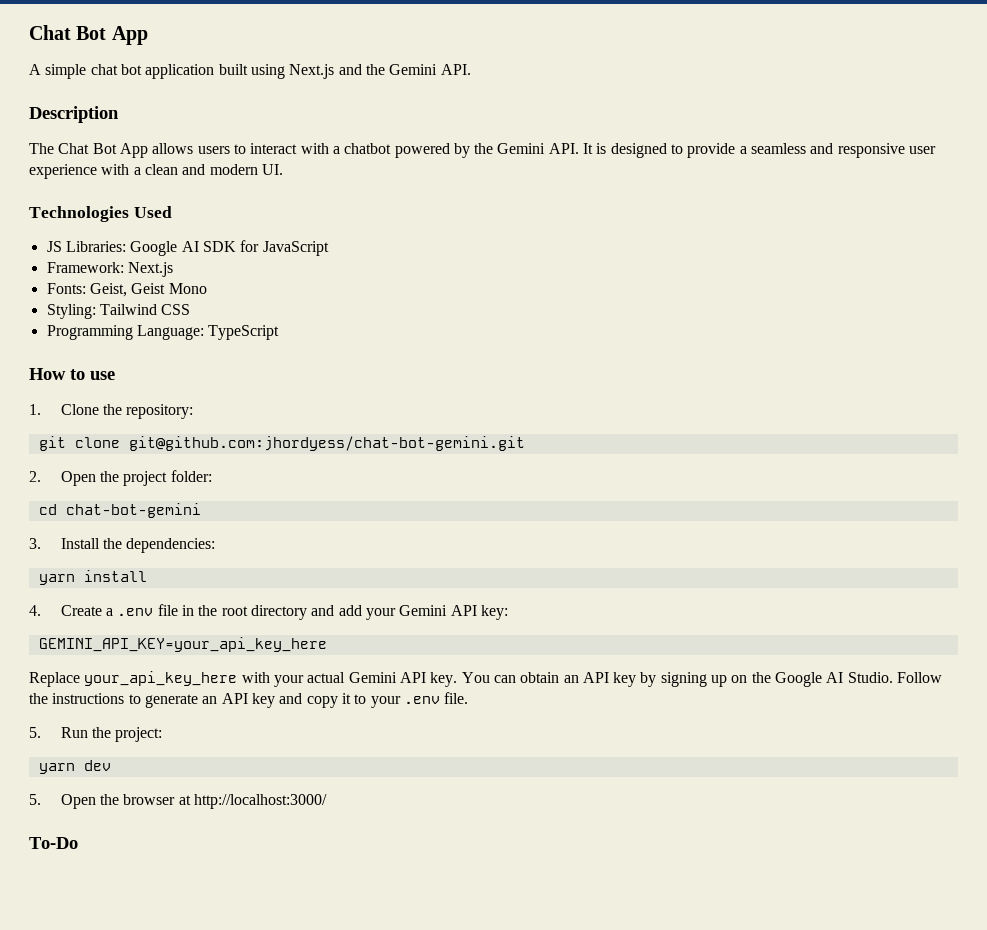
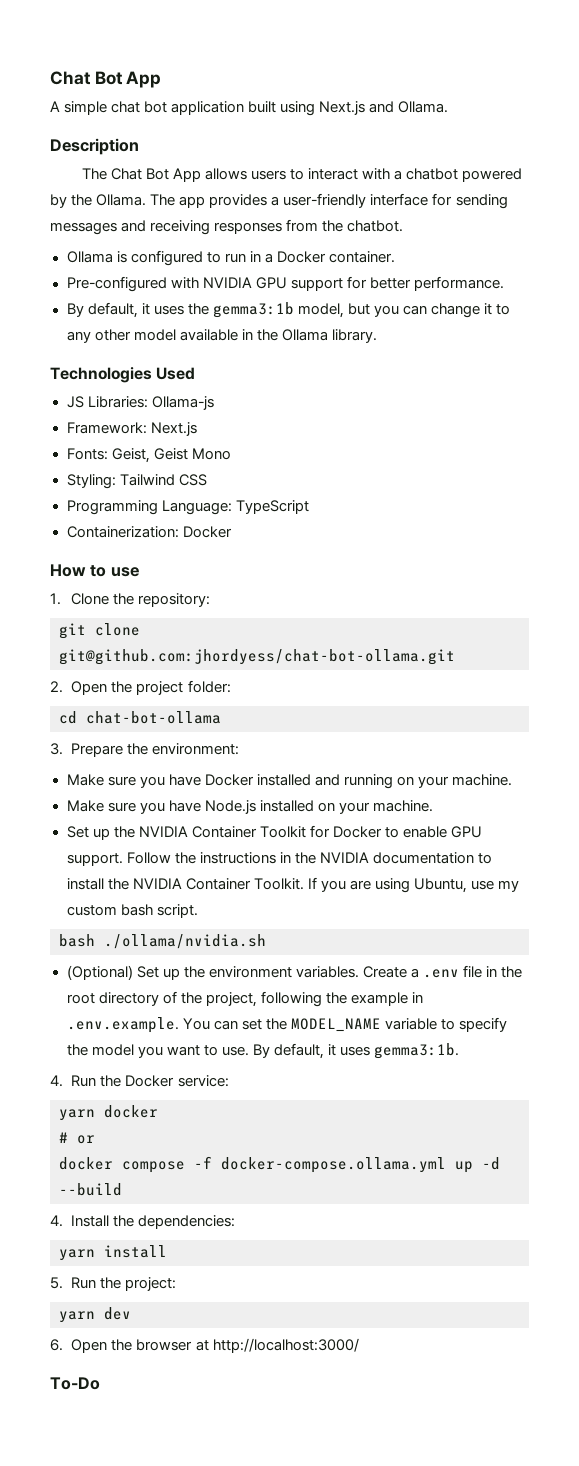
[365,64,471,75] the Gemini API. -> [398,101,449,113] Ollama.
[497,143,937,158] [29,164,283,179] Gemini API. It is designed to provide a seamless and responsive user experience with a clean and modern UI. -> [96,193,508,209] [50,219,404,235] [66,250,395,266] [66,276,504,292] [66,302,511,318] [66,329,377,343] Ollama. The app provides a user-friendly interface for sending messages and receiving responses from the chatbot. // Ollama is configured to run in a Docker container. // Pre-configured with NVIDIA GPU support for better performance. // By default, it uses the gemma3:1b model, but you can change it to any other model available in the Ollama library.
[130,240,329,256] Google AI SDK for JavaScript -> [151,396,214,410] Ollama-js
(280, 332) none -> [66,526,232,538] // Containerization: Docker
[128,436,525,451] git@github.com:jhordyess/chat-bot-gemini.git -> [59,649,455,665] git@github.com:jhordyess/chat-bot-ollama.git
[65,503,201,518] [29,538,41,549] chat-bot-gemini // 3. -> [86,711,221,724] [50,743,240,757] [66,774,512,789] [66,800,433,814] [66,825,483,840] [66,852,492,866] [66,877,520,893] [66,904,198,918] [59,934,266,949] [66,965,523,980] [66,991,423,1007] [66,1017,507,1033] [66,1043,460,1059] [50,1075,229,1087] [59,1105,158,1121] [59,1132,95,1144] [59,1156,500,1173] [59,1183,122,1196] [50,1215,63,1227] chat-bot-ollama // 3. Prepare the environment: // Make sure you have Docker installed and running on your machine. // Make sure you have Node.js installed on your machine. // Set up the NVIDIA Container Toolkit for Docker to enable GPU support. Follow the instructions in the NVIDIA documentation to install the NVIDIA Container Toolkit. If you are using Ubuntu, use my custom bash script. // bash ./ollama/nvidia.sh // (Optional) Set up the environment variables. Create a .env file in the root directory of the project, following the example in .env.example. You can set the MODEL_NAME variable to specify the model you want to use. By default, it uses gemma3:1b. // 4. Run the Docker service: // yarn docker // # or // docker compose -f docker-compose.ollama.yml up -d --build // 4.
[29,604,508,620] [38,637,327,652] [29,671,943,687] [29,692,469,708] // 4. Create a .env file in the root directory and add your Gemini API key: // GEMINI_API_KEY=your_api_key_here // Replace your_api_key_here with your actual Gemini API key. You can obtain an API key by signing up on the Google AI Studio. Follow the instructions to generate an API key and copy it to your .env file. -> (167, 1251) none
[29,794,41,805] 5. -> [50,1339,63,1351] 6.

